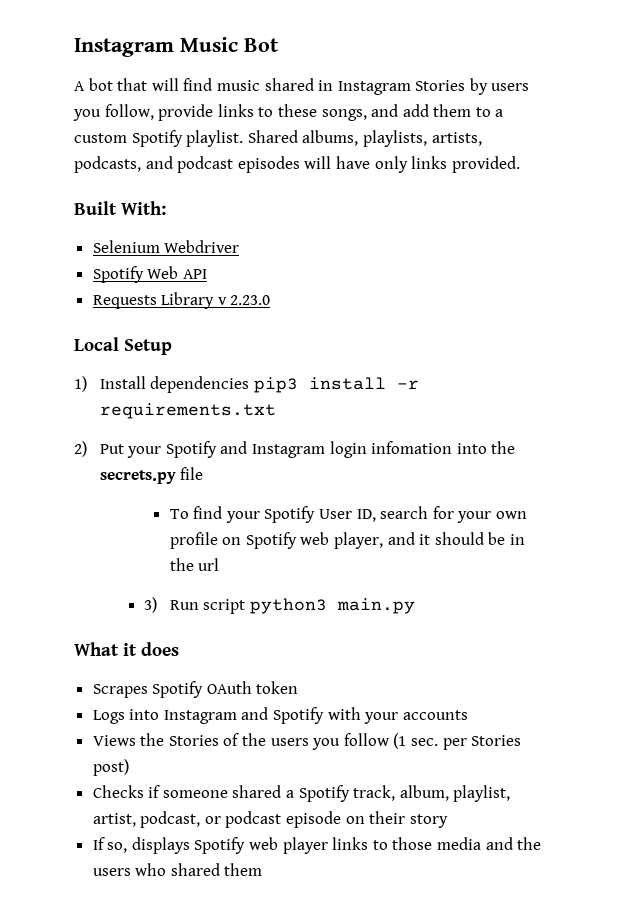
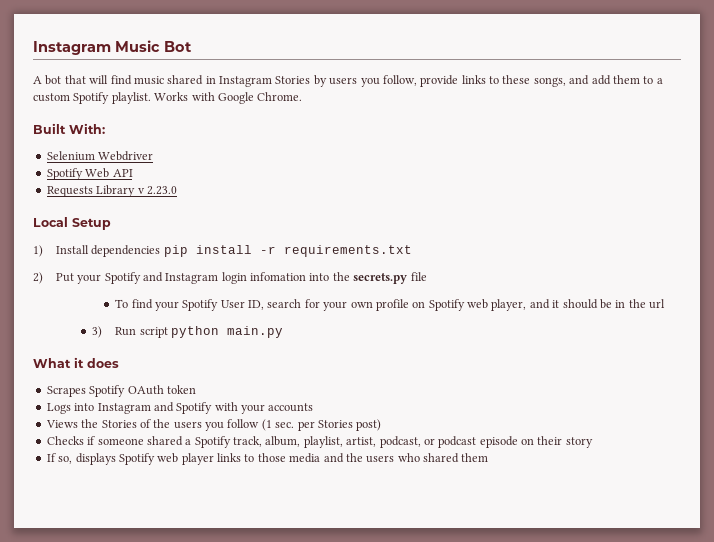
[247,130,482,147] [74,156,520,173] Shared albums, playlists, artists, podcasts, and podcast episodes will have only links provided. -> [154,92,303,104] Works with Google Chrome.
[253,377,298,393] pip3 -> [163,245,188,257] pip
[249,598,327,614] python3 -> [170,326,219,338] python

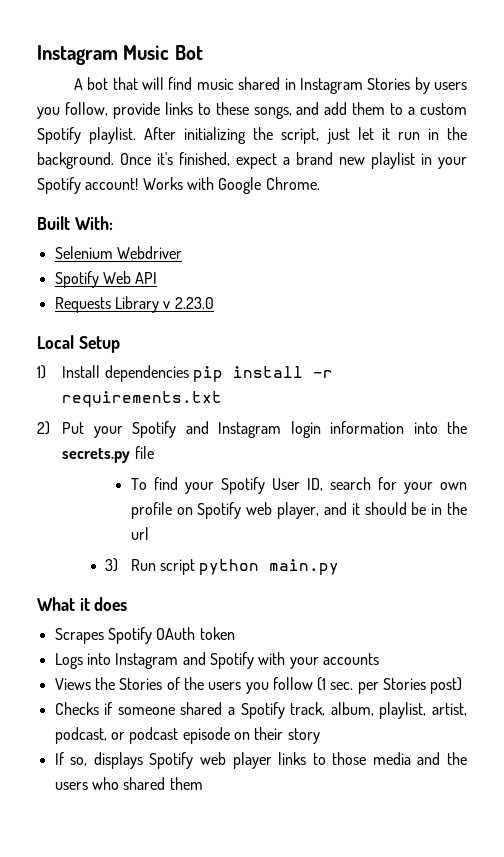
(151, 98) none -> [144,127,468,144] [37,152,467,169] [37,177,139,194] After initializing the script, just let it run in the background. Once it's finished, expect a brand new playlist in your Spotify account!
[250,272,307,281] infomation -> [330,421,405,434] information

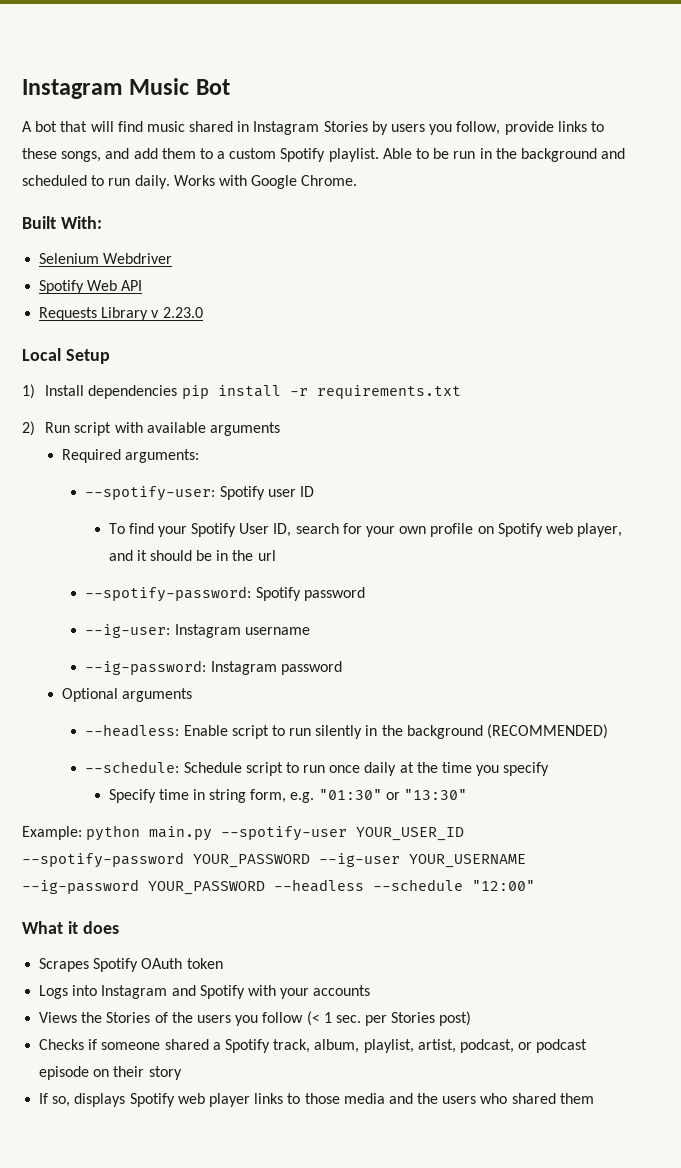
[144,127,468,144] [37,152,467,169] [37,177,139,194] After initializing the script, just let it run in the background. Once it's finished, expect a brand new playlist in your Spotify account! -> [382,148,626,162] [22,175,170,189] Able to be run in the background and scheduled to run daily.
[62,421,468,438] [62,446,154,463] Put your Spotify and Instagram login information into the secrets.py file -> [45,422,280,436] [62,449,200,463] [85,486,314,501] Run script with available arguments // Required arguments: // --spotify-user: Spotify user ID
[105,558,340,575] 3) Run script python main.py -> [85,586,365,602] [85,624,310,638] [85,660,342,675] [62,688,193,702] [85,724,609,739] [85,761,550,776] [108,789,467,803] [22,825,465,841] [22,852,526,868] [22,879,535,895] --spotify-password: Spotify password // --ig-user: Instagram username // --ig-password: Instagram password // Optional arguments // --headless: Enable script to run silently in the background (RECOMMENDED) // --schedule: Schedule script to run once daily at the time you specify // Specify time in string form, e.g. "01:30" or "13:30" // Example: python main.py --spotify-user YOUR_USER_ID --spotify-password YOUR_PASSWORD --ig-user YOUR_USERNAME --ig-password YOUR_PASSWORD --headless --schedule "12:00"
[317,677,327,691] (1 -> [306,1011,332,1026] (< 1

